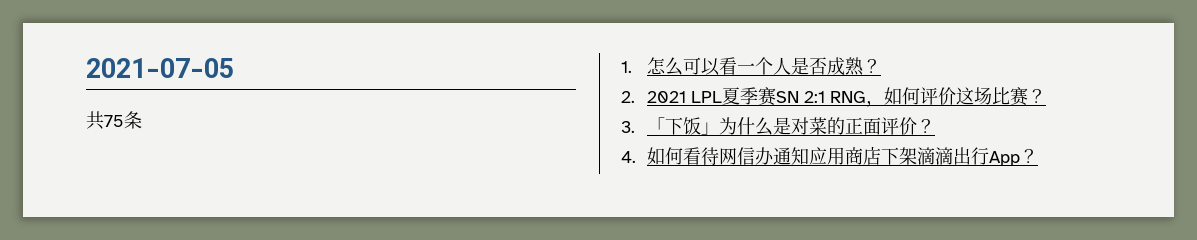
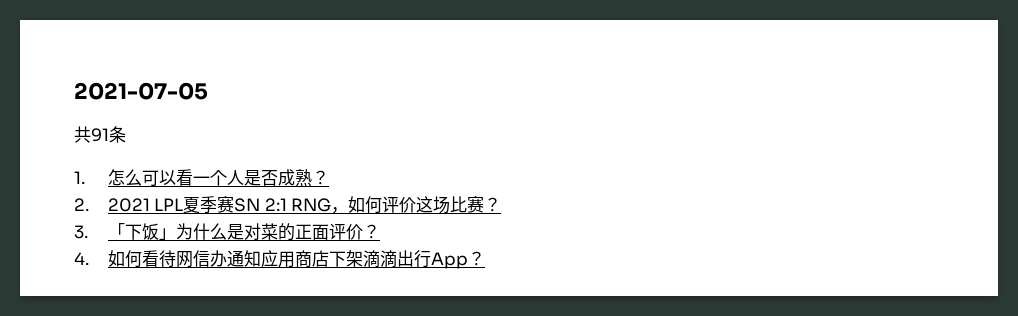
[104,115,124,127] 75 -> [91,128,109,142] 91

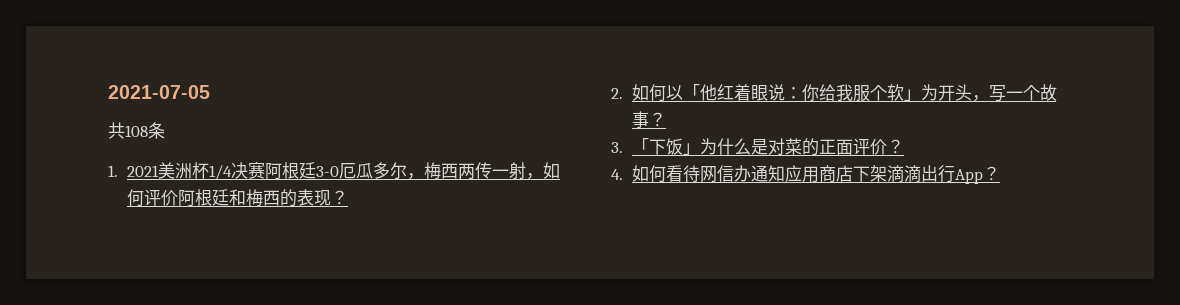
[91,128,109,142] 91 -> [125,125,148,137] 108
[107,169,329,187] [74,195,485,214] 怎么可以看一个人是否成熟？ // 2. 2021 LPL夏季赛SN 2:1 RNG，如何评价这场比赛 -> [127,161,561,180] [127,189,349,207] [611,84,1057,102] [631,111,649,128] 2021美洲杯1/4决赛阿根廷3-0厄瓜多尔，梅西两传一射，如何评价阿根廷和梅西的表现？ // 2.如何以「他红着眼说：你给我服个软」为开头，写一个故事

